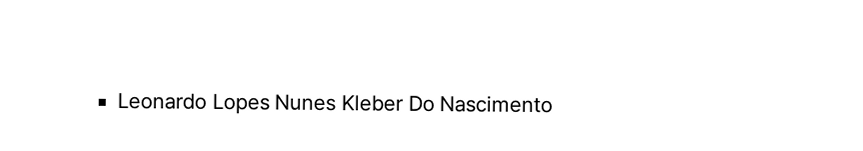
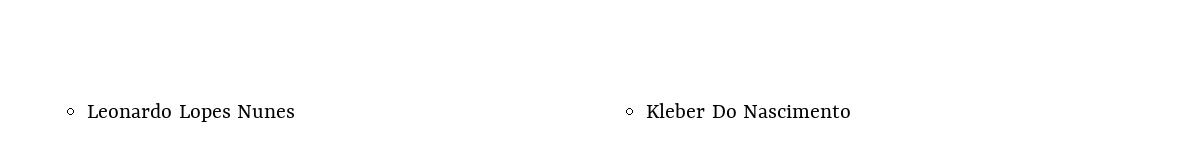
(337, 103) none -> (295, 111) //

